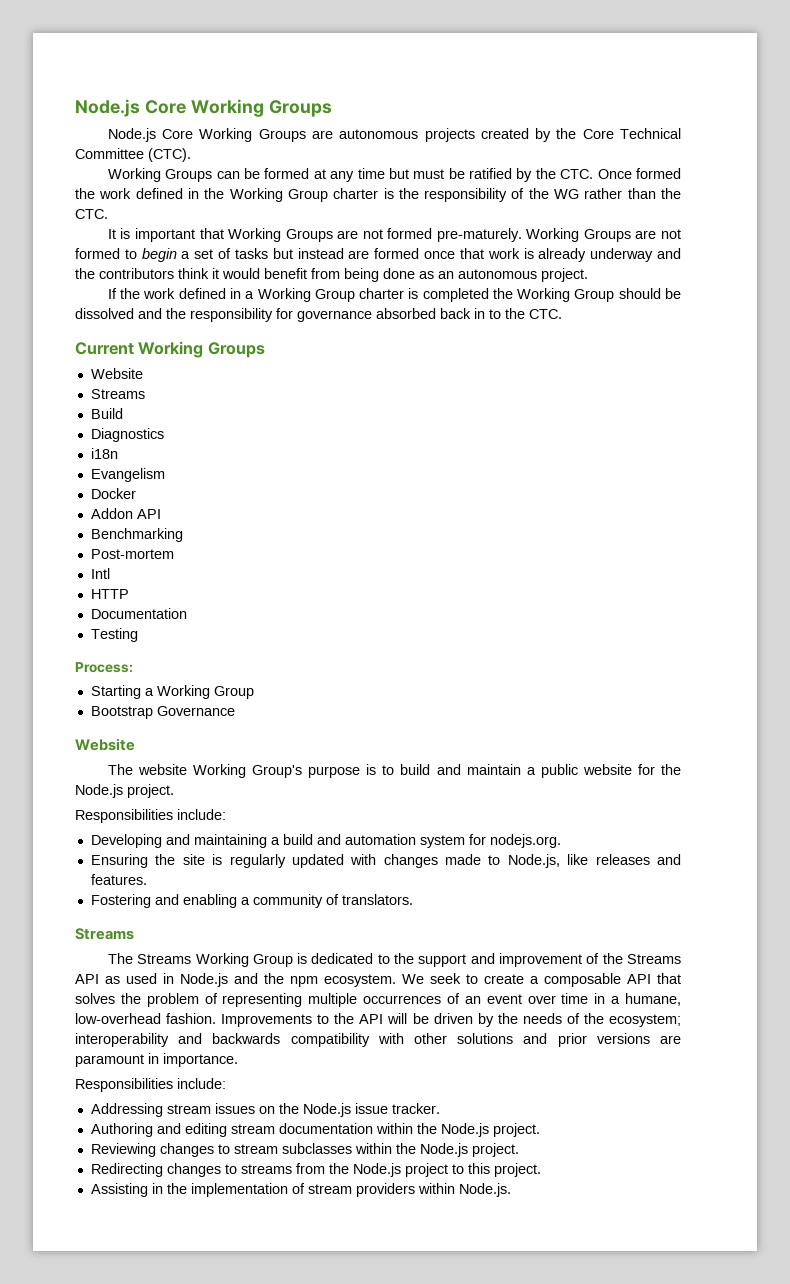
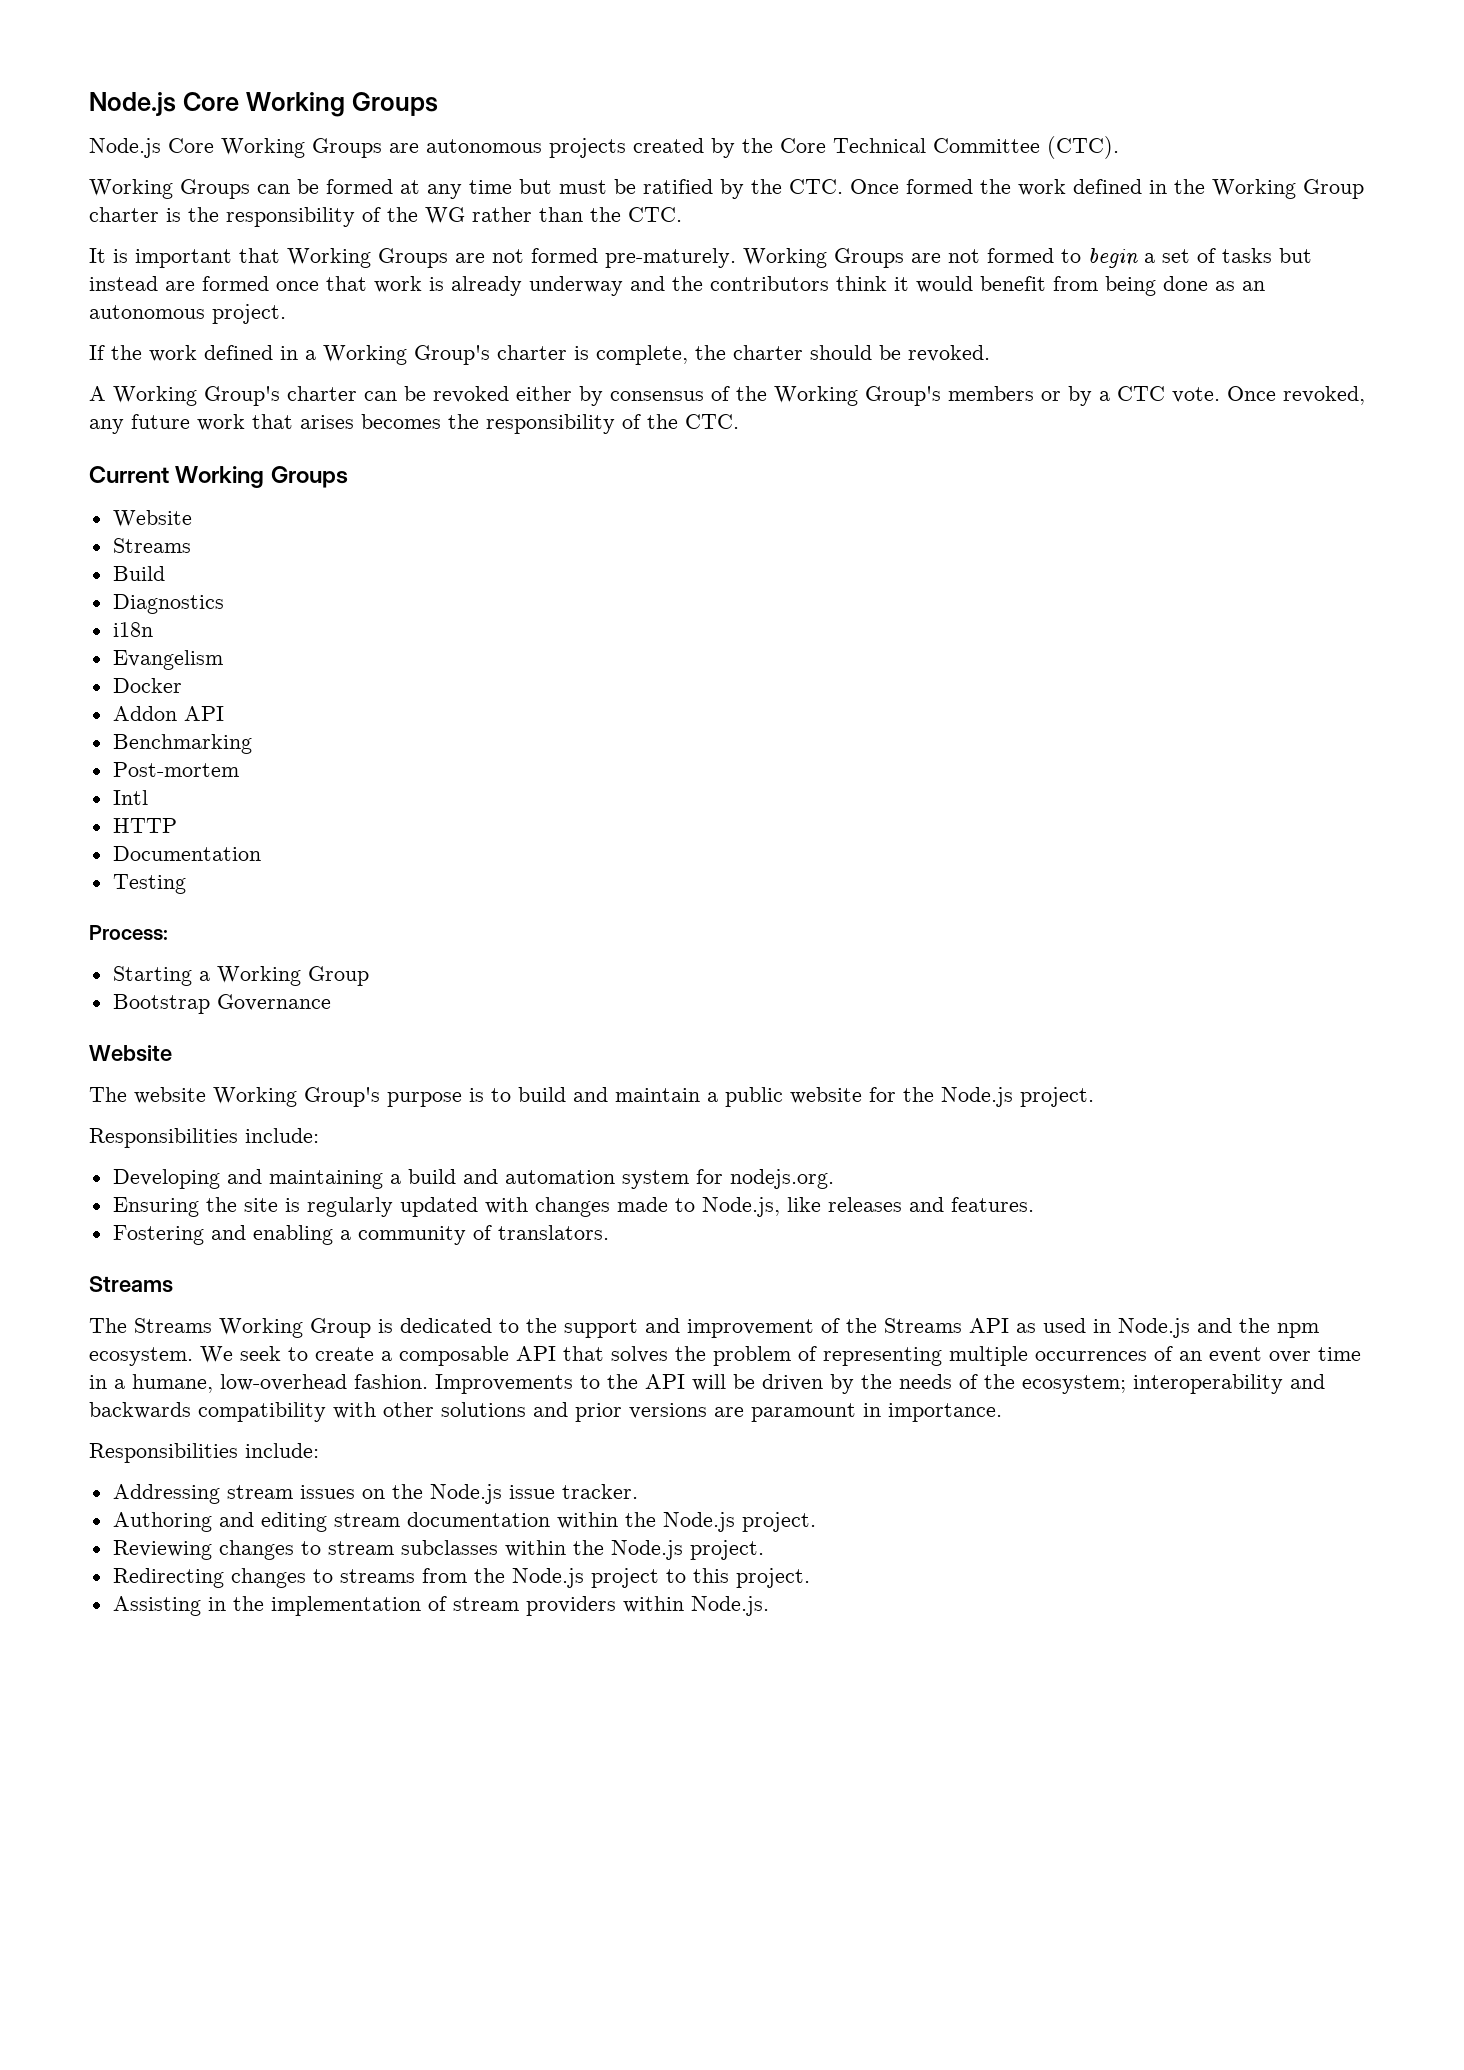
[314,288,682,302] [75,308,501,322] Group charter is completed the Working Group should be dissolved and the responsibility for governance absorbed back in to -> [414,345,990,365] [89,386,1365,406] [89,414,641,434] Group's charter is complete, the charter should be revoked. // A Working Group's charter can be revoked either by consensus of the Working Group's members or by a CTC vote. Once revoked, any future work that arises becomes the responsibility of

